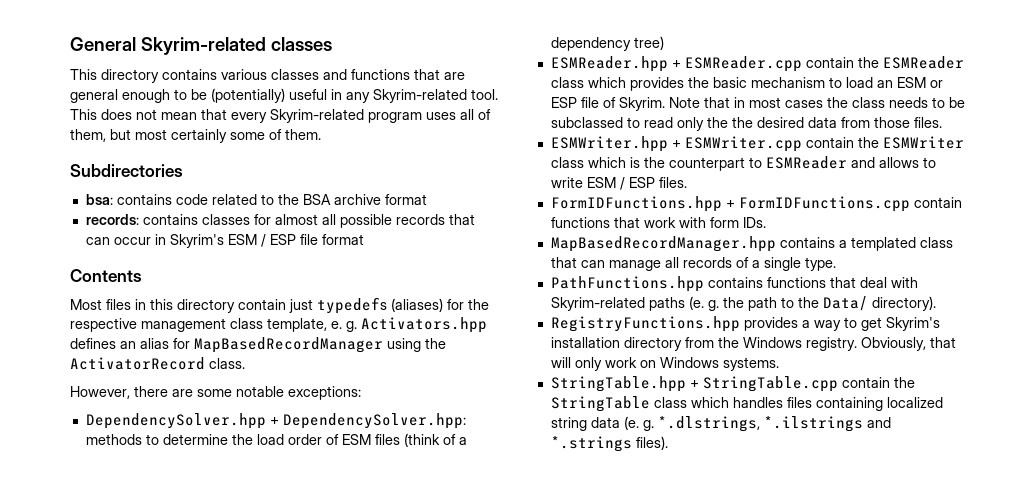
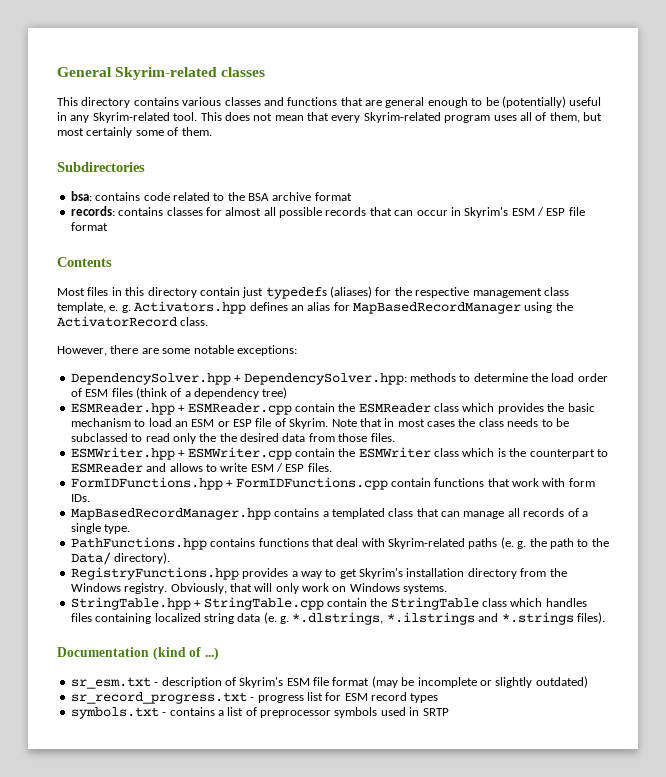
(668, 443) none -> [57,647,219,660] [70,676,588,689] [70,692,439,704] [70,707,449,719] // Documentation (kind of ...) // sr_esm.txt - description of Skyrim's ESM file format (may be incomplete or slightly outdated) // sr_record_progress.txt - progress list for ESM record types // symbols.txt - contains a list of preprocessor symbols used in SRTP

